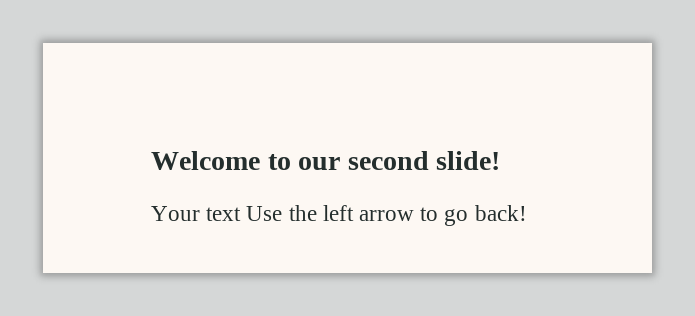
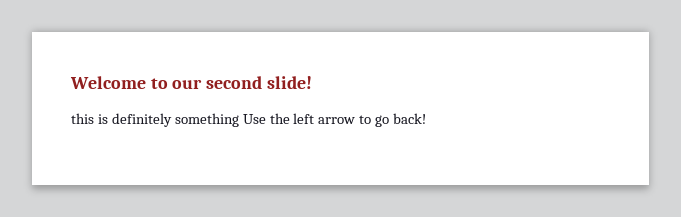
[151,206,242,221] Your text -> [71,113,239,127] this is definitely something

